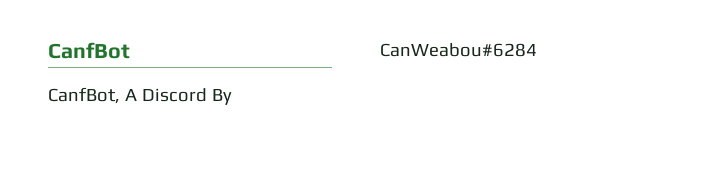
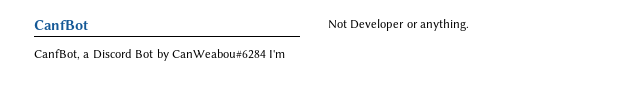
[124,88,232,105] [380,43,537,57] A Discord By CanWeabou#6284 -> [83,49,286,61] [328,19,470,31] a Discord Bot by CanWeabou#6284 I'm Not Developer or anything.

